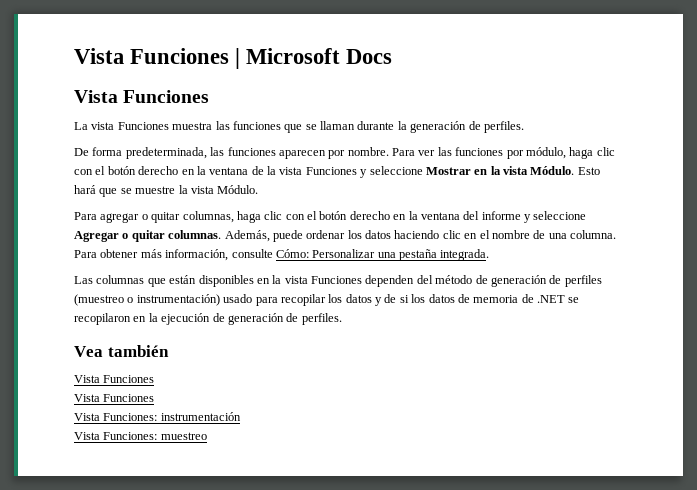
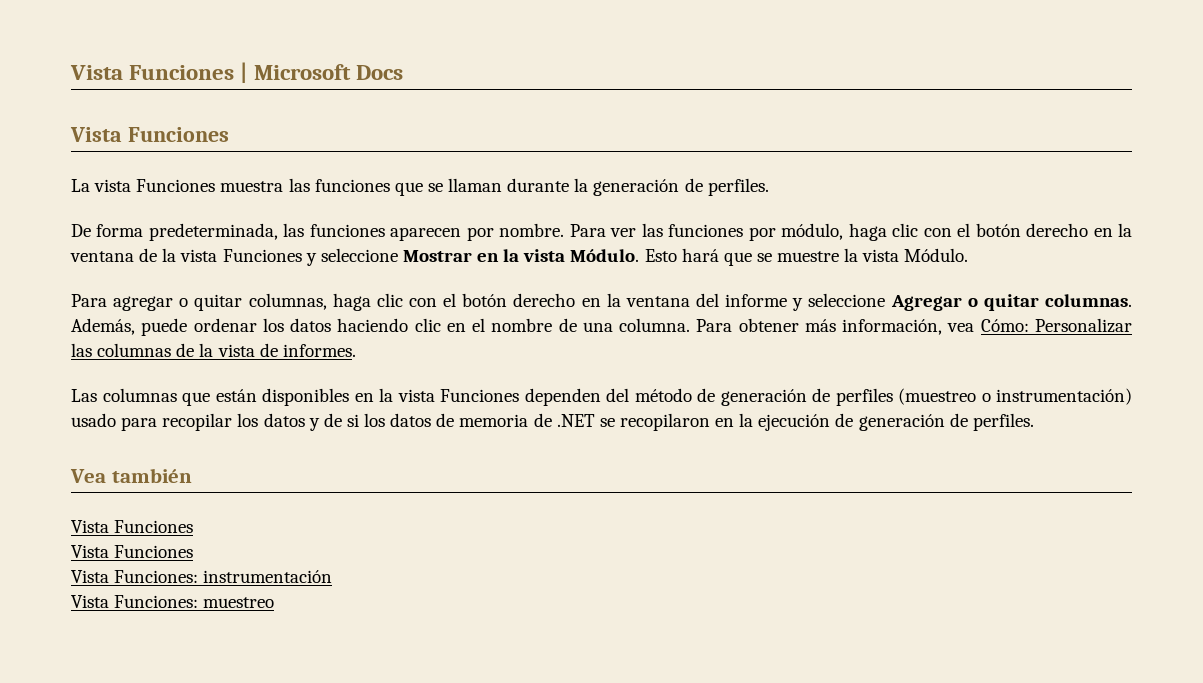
[231,249,273,258] consulte -> [947,323,975,332] vea
[377,249,490,261] una pestaña integrada. -> [71,343,356,357] las columnas de la vista de informes.

